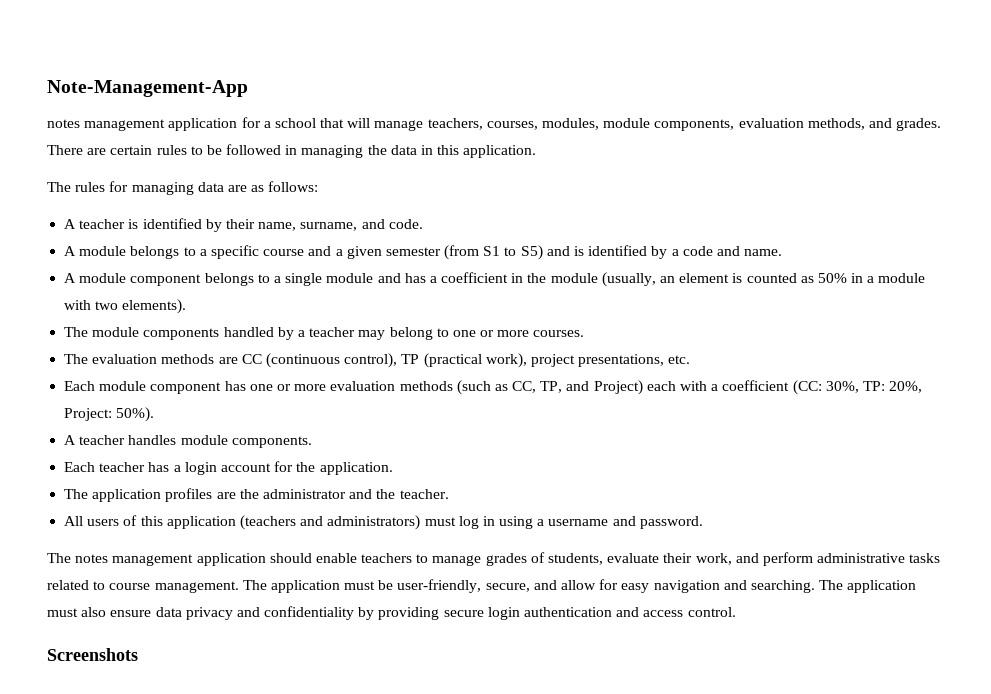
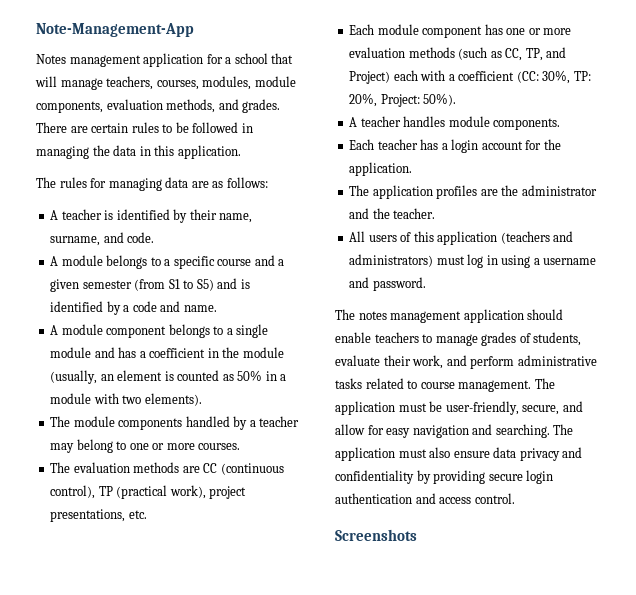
[47,119,80,128] notes -> [36,54,66,64] Notes

